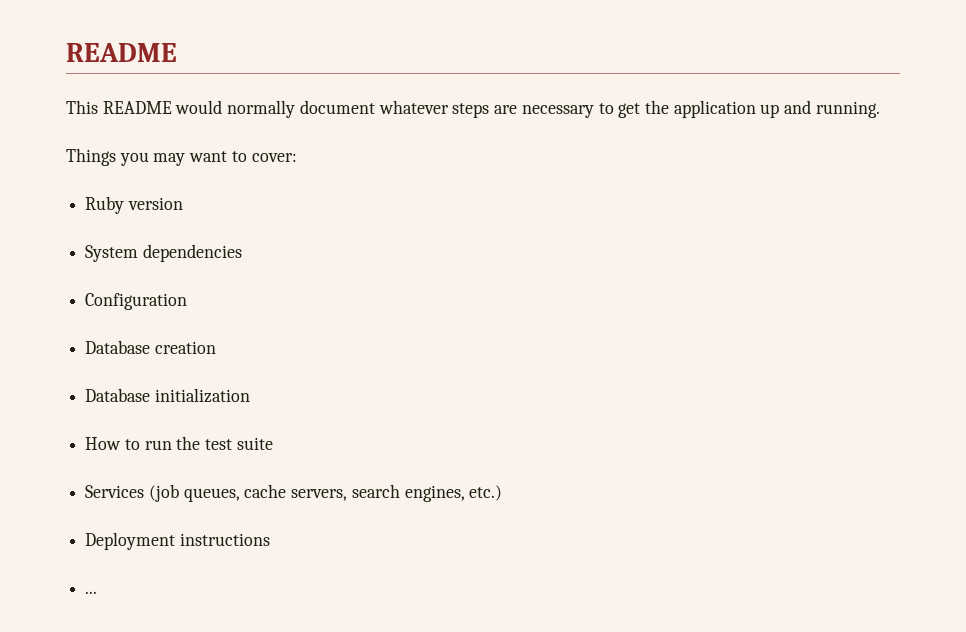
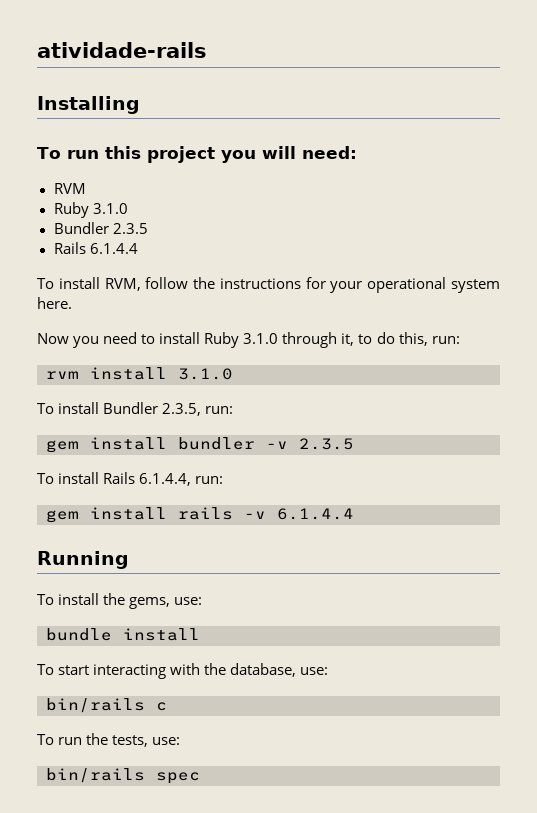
[66,43,177,62] [66,100,880,118] [66,148,297,166] [85,196,183,214] [85,244,242,262] [85,293,188,310] [85,340,216,354] [85,388,250,403] [85,436,273,450] [85,484,503,502] [85,532,270,550] [85,591,98,594] README // This README would normally document whatever steps are necessary to get the application up and running. // Things you may want to cover: // Ruby version // System dependencies // Configuration // Database creation // Database initialization // How to run the test suite // Services (job queues, cache servers, search engines, etc.) // Deployment instructions // ... -> [37,42,207,58] [37,96,140,114] [37,146,357,163] [53,183,86,194] [53,202,128,218] [53,222,148,234] [53,242,138,254] [37,277,501,293] [37,297,72,309] [37,332,460,348] [46,367,233,380] [37,402,234,416] [46,437,354,453] [37,472,224,486] [46,507,354,523] [37,551,129,569] [37,593,203,609] [46,628,200,641] [37,663,329,679] [46,698,167,713] [37,733,181,747] [46,768,200,784] atividade-rails // Installing // To run this project you will need: // RVM // Ruby 3.1.0 // Bundler 2.3.5 // Rails 6.1.4.4 // To install RVM, follow the instructions for your operational system here. // Now you need to install Ruby 3.1.0 through it, to do this, run: // rvm install 3.1.0 // To install Bundler 2.3.5, run: // gem install bundler -v 2.3.5 // To install Rails 6.1.4.4, run: // gem install rails -v 6.1.4.4 // Running // To install the gems, use: // bundle install // To start interacting with the database, use: // bin/rails c // To run the tests, use: // bin/rails spec

